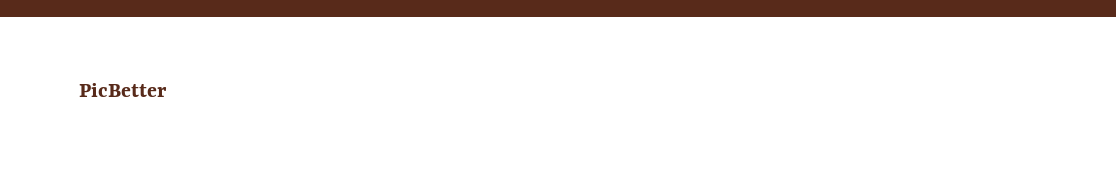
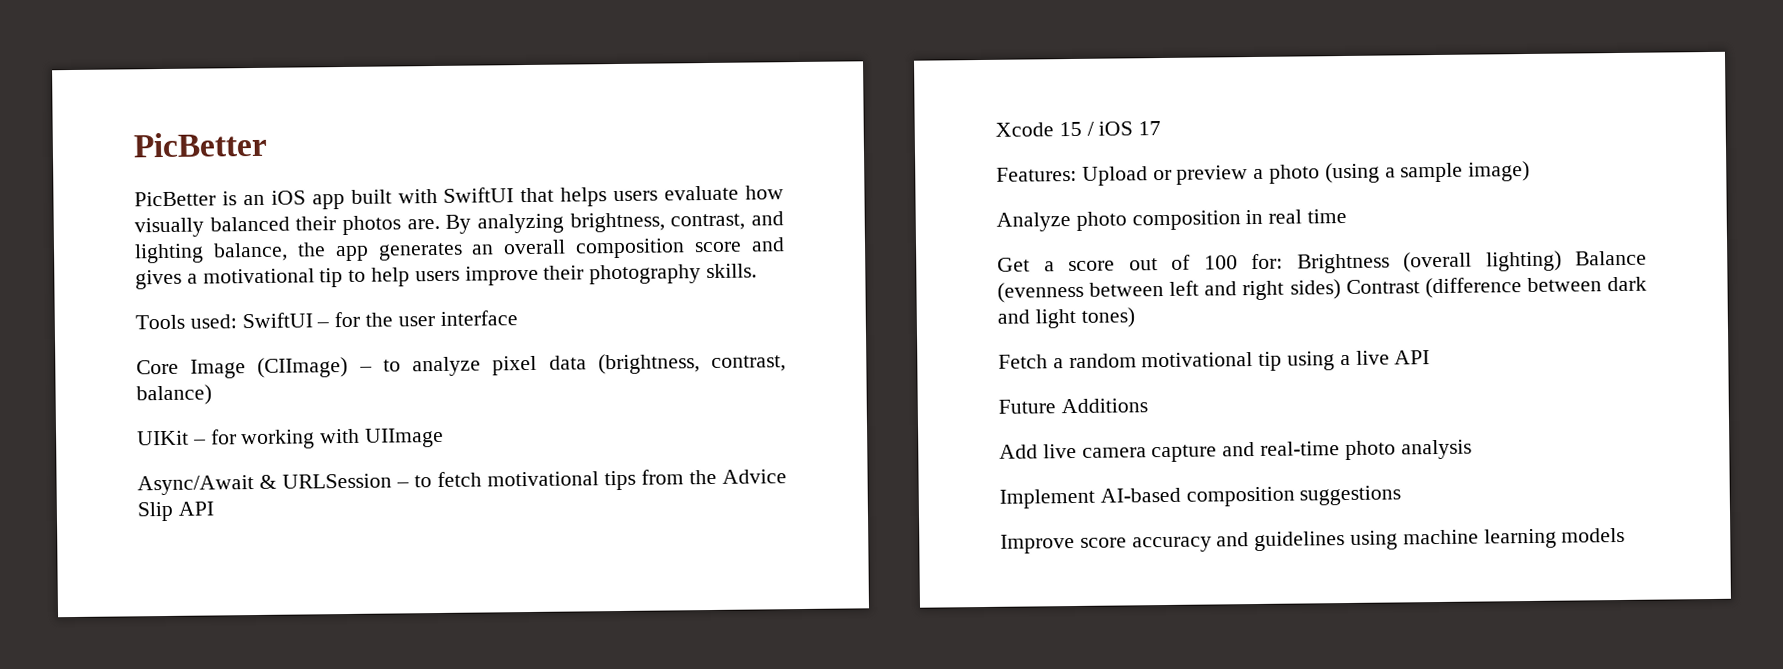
[79,83,167,97] PicBetter -> [133,131,267,158] [134,185,784,210] [134,211,784,238] [134,237,786,264] [135,263,758,290] [135,310,518,330] [136,353,786,379] [136,384,212,406] [137,427,445,450] [137,469,787,496] [137,501,214,522] [995,121,1162,137] [996,160,1531,186] [996,208,1348,232] [997,250,1647,274] [997,276,1647,303] [997,307,1135,329] [998,350,1431,371] [998,398,1148,414] [999,439,1472,463] [999,485,1402,509] [1000,527,1626,554] PicBetter // PicBetter is an iOS app built with SwiftUI that helps users evaluate how visually balanced their photos are. By analyzing brightness, contrast, and lighting balance, the app generates an overall composition score and gives a motivational tip to help users improve their photography skills. // Tools used: SwiftUI – for the user interface // Core Image (CIImage) – to analyze pixel data (brightness, contrast, balance) // UIKit – for working with UIImage // Async/Await & URLSession – to fetch motivational tips from the Advice Slip API // Xcode 15 / iOS 17 // Features: Upload or preview a photo (using a sample image) // Analyze photo composition in real time // Get a score out of 100 for: Brightness (overall lighting) Balance (evenness between left and right sides) Contrast (difference between dark and light tones) // Fetch a random motivational tip using a live API // Future Additions // Add live camera capture and real-time photo analysis // Implement AI-based composition suggestions // Improve score accuracy and guidelines using machine learning models

